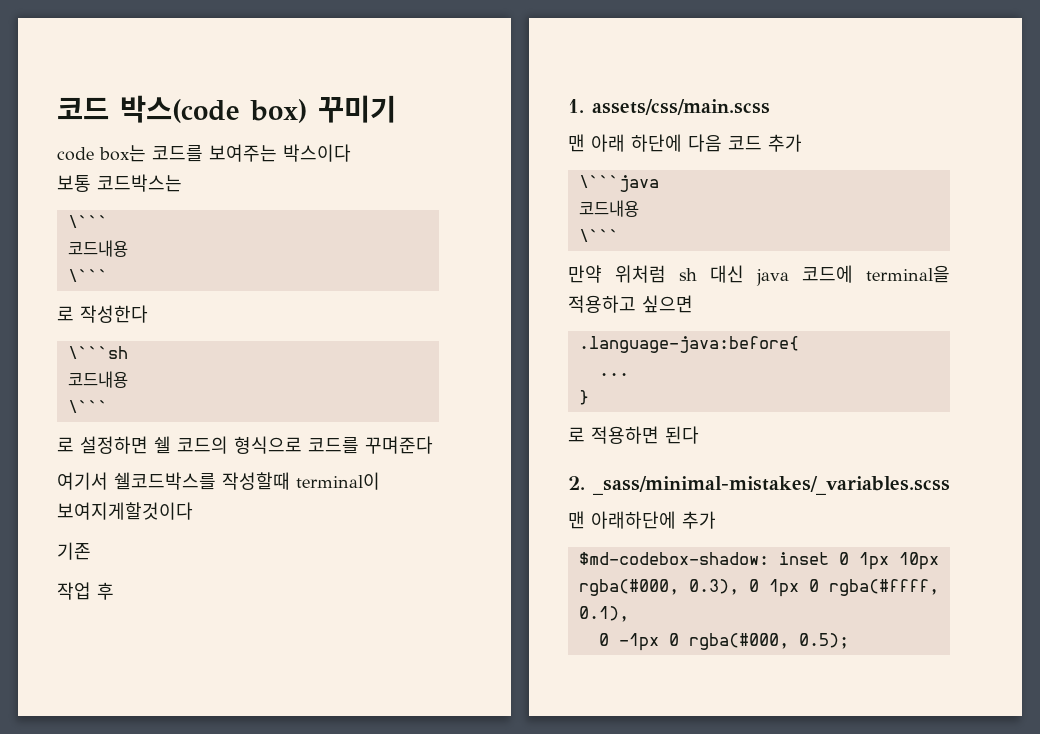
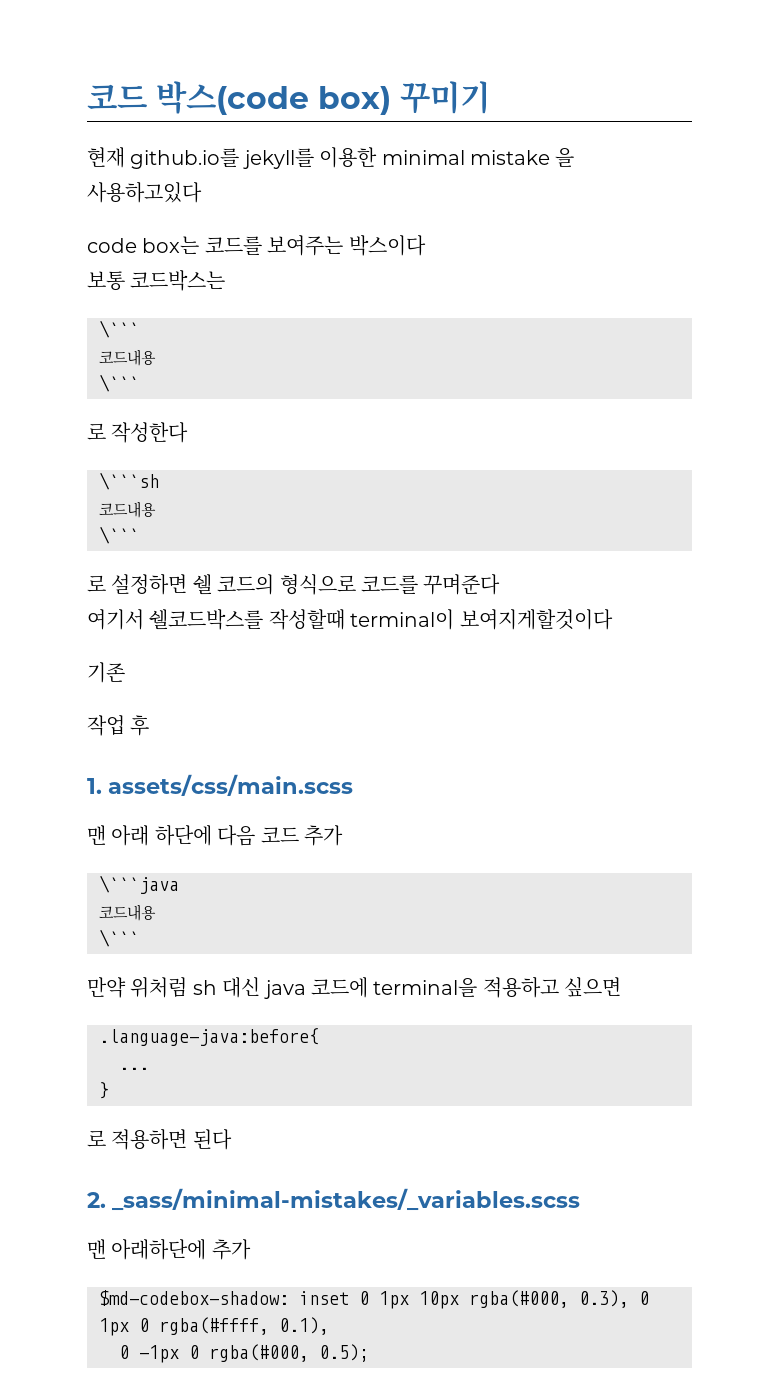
(396, 109) none -> [87,147,575,169] [87,182,202,203] // 현재 github.io를 jekyll를 이용한 minimal mistake 을 사용하고있다

